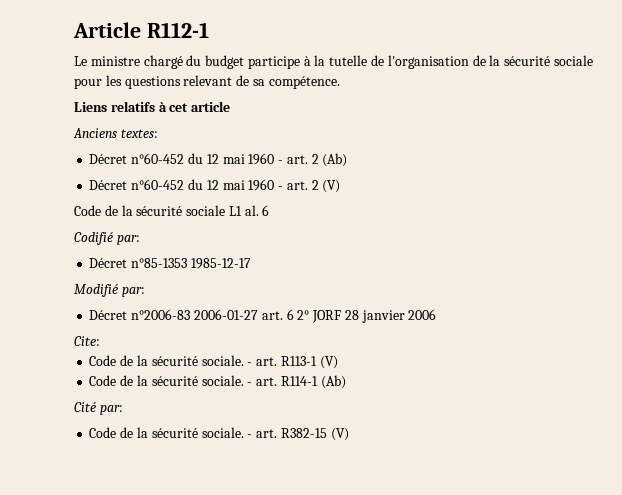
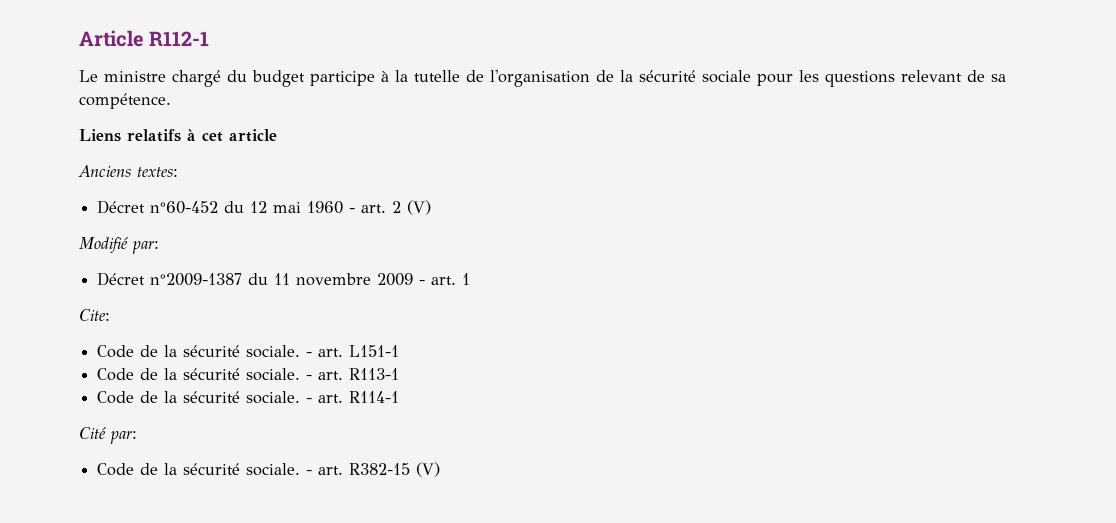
[89,153,348,167] // Décret n°60-452 du 12 mai 1960 - art. 2 (Ab) -> (178, 172) none
[74,205,270,216] [74,232,140,245] [89,258,251,269] [74,284,145,297] [89,309,437,323] [74,336,100,346] Code de la sécurité sociale L1 al. 6 // Codifié par: // Décret n°85-1353 1985-12-17 // Modifié par: // Décret n°2006-83 2006-01-27 art. 6 2° JORF 28 janvier 2006 // Cite: -> [79,237,159,254] [97,272,471,286] [79,309,110,321] [97,345,400,358] Modifié par: // Décret n°2009-1387 du 11 novembre 2009 - art. 1 // Cite: // Code de la sécurité sociale. - art. L151-1
[319,356,338,369] (V) -> (400, 374) none
[320,375,346,389] (Ab) -> (400, 397) none

